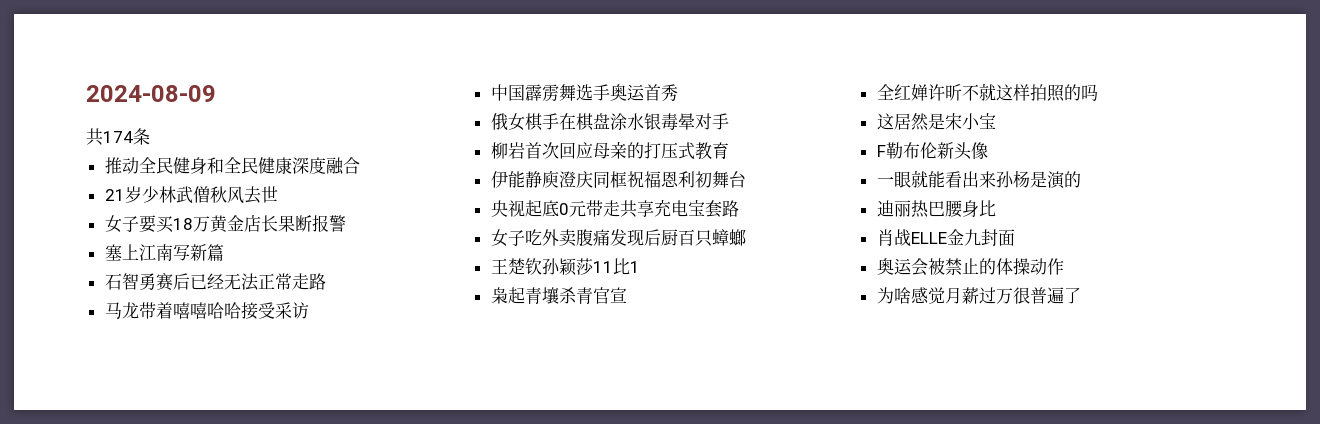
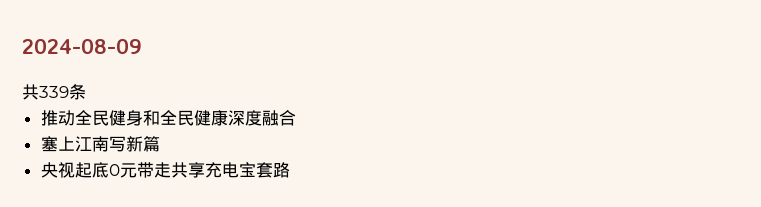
[103,131,133,143] 174 -> [39,86,69,98] 339
[104,186,278,204] [104,215,346,233] [104,244,224,261] [104,273,326,291] [104,302,309,320] [490,84,678,102] [490,113,729,131] [490,141,729,160] [490,170,746,188] 21岁少林武僧秋风去世 // 女子要买18万黄金店长果断报警 // 塞上江南写新篇 // 石智勇赛后已经无法正常走路 // 马龙带着嘻嘻哈哈接受采访 // 中国霹雳舞选手奥运首秀 // 俄女棋手在棋盘涂水银毒晕对手 // 柳岩首次回应母亲的打压式教育 // 伊能静庾澄庆同框祝福恩利初舞台 -> [40,136,160,152] 塞上江南写新篇
[490,229,746,247] [490,258,640,276] [490,287,627,304] [876,83,1098,102] [876,113,996,131] [876,142,988,160] [876,170,1081,189] [876,200,996,218] [876,229,1015,247] [876,258,1064,276] [876,287,1081,304] // 女子吃外卖腹痛发现后厨百只蟑螂 // 王楚钦孙颖莎11比1 // 枭起青壤杀青官宣 // 全红婵许昕不就这样拍照的吗 // 这居然是宋小宝 // F勒布伦新头像 // 一眼就能看出来孙杨是演的 // 迪丽热巴腰身比 // 肖战ELLE金九封面 // 奥运会被禁止的体操动作 // 为啥感觉月薪过万很普遍了 -> (290, 170) none

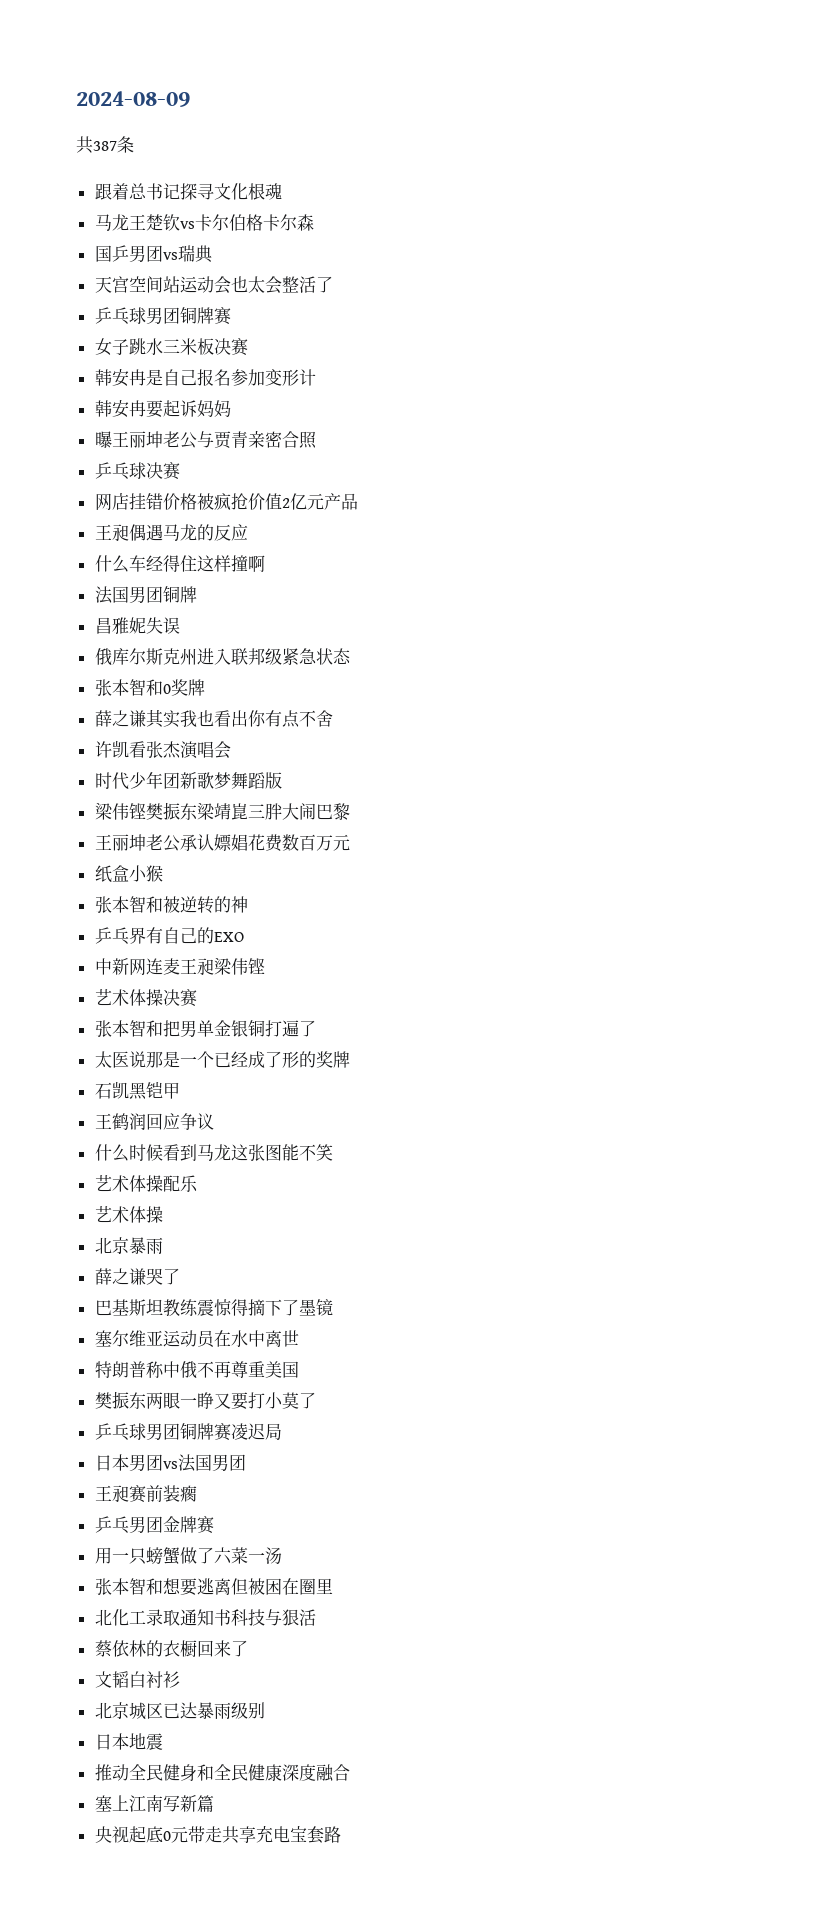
[39,86,69,98] 339 -> [93,141,117,151] 387
(86, 92) none -> [94,183,282,200] [94,214,314,231] [94,245,213,263] [94,276,333,294] [94,307,231,325] [94,338,248,356] [94,369,316,387] [94,400,231,418] [94,430,317,449] [94,462,180,480] [94,493,358,511] [94,524,248,541] [94,555,265,573] [94,586,197,604] [94,617,180,634] [94,648,351,666] [94,679,205,696] [94,709,333,728] [94,740,231,759] [94,771,282,790] [94,802,350,820] [94,834,350,852] [94,865,163,883] [94,896,248,914] [94,927,244,945] [94,957,265,976] [94,989,197,1007] [94,1020,316,1037] [94,1051,350,1068] [94,1081,180,1100] [94,1113,214,1130] [94,1144,333,1162] [94,1175,198,1192] [94,1206,163,1223] [94,1237,163,1254] [94,1268,180,1285] [94,1298,333,1317] [94,1330,299,1348] [94,1361,299,1379] [94,1391,316,1410] [94,1423,282,1441] [94,1454,246,1472] [94,1485,197,1503] [94,1516,214,1534] [94,1547,282,1565] [94,1578,333,1596] [94,1609,316,1626] [94,1640,248,1657] [94,1671,180,1689] [94,1702,265,1720] [94,1733,163,1750] // 跟着总书记探寻文化根魂 // 马龙王楚钦vs卡尔伯格卡尔森 // 国乒男团vs瑞典 // 天宫空间站运动会也太会整活了 // 乒乓球男团铜牌赛 // 女子跳水三米板决赛 // 韩安冉是自己报名参加变形计 // 韩安冉要起诉妈妈 // 曝王丽坤老公与贾青亲密合照 // 乒乓球决赛 // 网店挂错价格被疯抢价值2亿元产品 // 王昶偶遇马龙的反应 // 什么车经得住这样撞啊 // 法国男团铜牌 // 昌雅妮失误 // 俄库尔斯克州进入联邦级紧急状态 // 张本智和0奖牌 // 薛之谦其实我也看出你有点不舍 // 许凯看张杰演唱会 // 时代少年团新歌梦舞蹈版 // 梁伟铿樊振东梁靖崑三胖大闹巴黎 // 王丽坤老公承认嫖娼花费数百万元 // 纸盒小猴 // 张本智和被逆转的神 // 乒乓界有自己的EXO // 中新网连麦王昶梁伟铿 // 艺术体操决赛 // 张本智和把男单金银铜打遍了 // 太医说那是一个已经成了形的奖牌 // 石凯黑铠甲 // 王鹤润回应争议 // 什么时候看到马龙这张图能不笑 // 艺术体操配乐 // 艺术体操 // 北京暴雨 // 薛之谦哭了 // 巴基斯坦教练震惊得摘下了墨镜 // 塞尔维亚运动员在水中离世 // 特朗普称中俄不再尊重美国 // 樊振东两眼一睁又要打小莫了 // 乒乓球男团铜牌赛凌迟局 // 日本男团vs法国男团 // 王昶赛前装瘸 // 乒乓男团金牌赛 // 用一只螃蟹做了六菜一汤 // 张本智和想要逃离但被困在圈里 // 北化工录取通知书科技与狠活 // 蔡依林的衣橱回来了 // 文韬白衬衫 // 北京城区已达暴雨级别 // 日本地震

